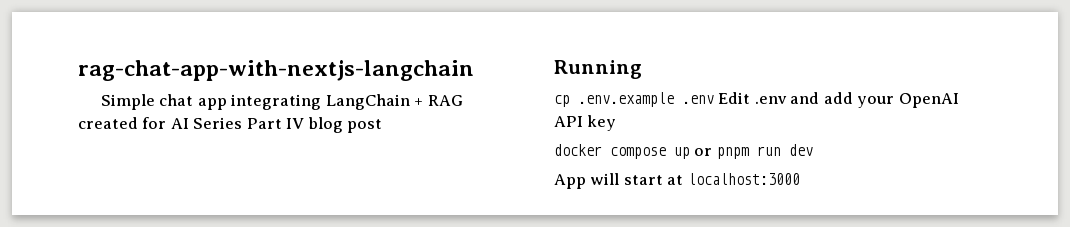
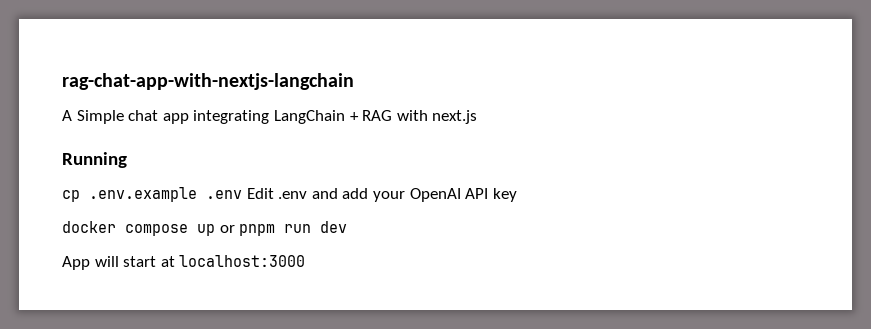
(474, 70) none -> [62,110,72,121] A
[78,117,383,133] created for AI Series Part IV blog post -> [396,110,478,124] with next.js

